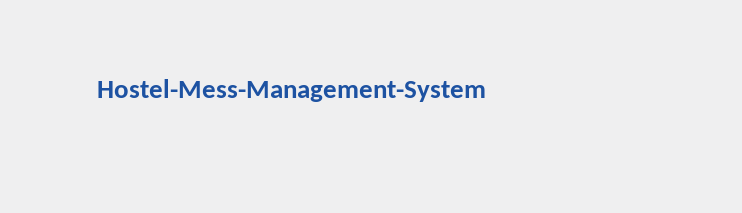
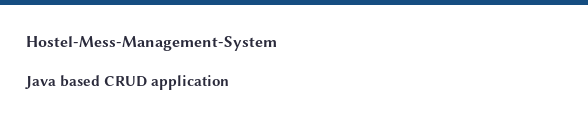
(486, 90) none -> [25,75,230,90] // Java based CRUD application

